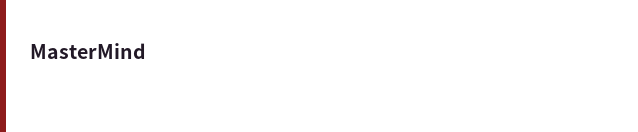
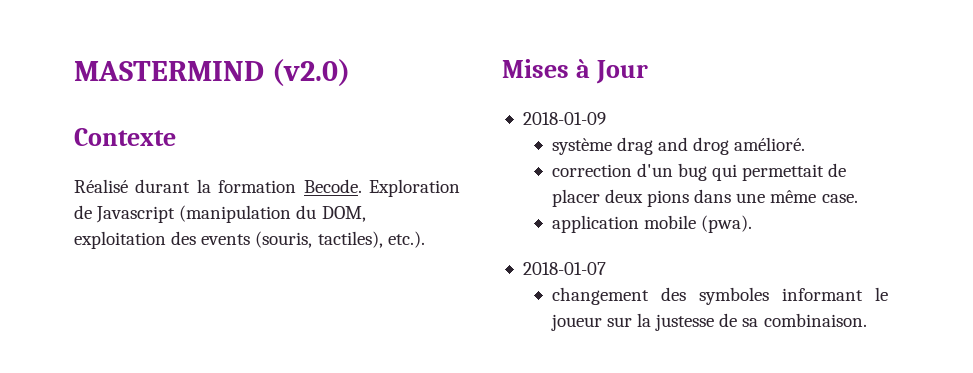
[30,43,146,59] MasterMind -> [74,59,350,86] [74,128,176,146] [74,179,460,197] [74,205,366,223] [74,231,425,249] [502,59,648,84] [522,112,606,125] [551,137,806,155] [551,163,847,181] [551,189,858,207] [551,215,753,233] [522,262,606,275] [551,287,888,305] [550,313,867,331] MASTERMIND (v2.0) // Contexte // Réalisé durant la formation Becode. Exploration de Javascript (manipulation du DOM, exploitation des events (souris, tactiles), etc.). // Mises à Jour // 2018-01-09 // système drag and drog amélioré. // correction d'un bug qui permettait de placer deux pions dans une même case. // application mobile (pwa). // 2018-01-07 // changement des symboles informant le joueur sur la justesse de sa combinaison.

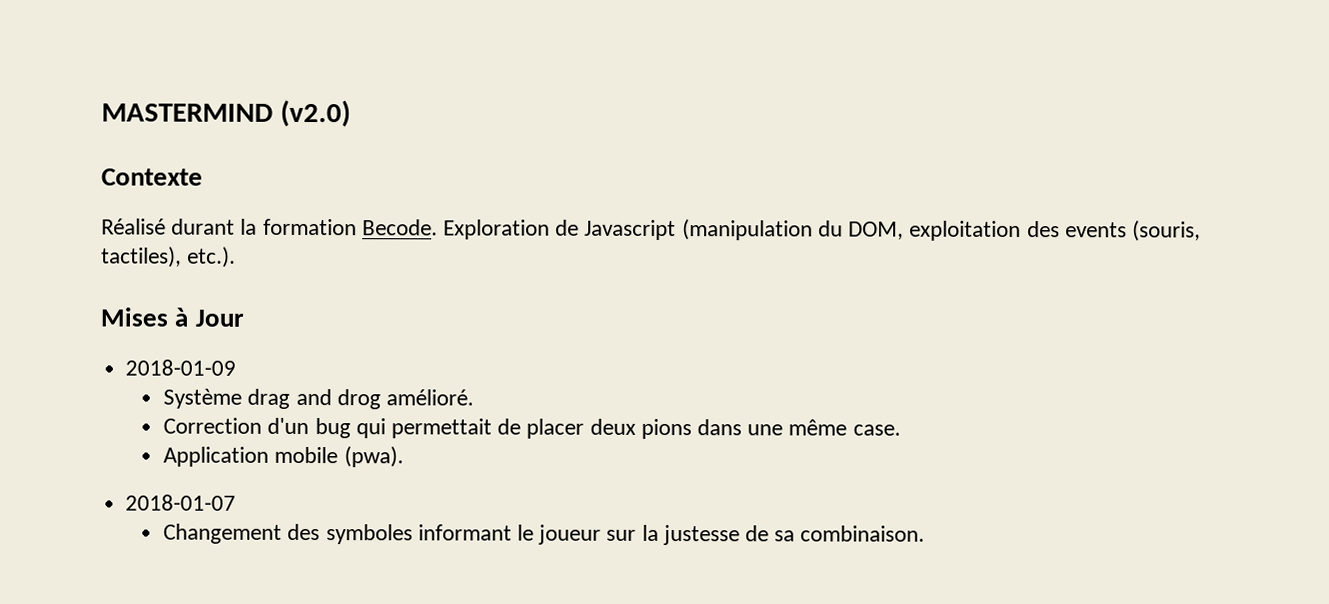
[551,138,612,155] système -> [163,388,243,409] Système
[551,164,632,177] correction -> [163,417,263,434] Correction
[551,215,639,233] application -> [163,446,270,467] Application
[551,287,649,305] changement -> [163,523,283,544] Changement

